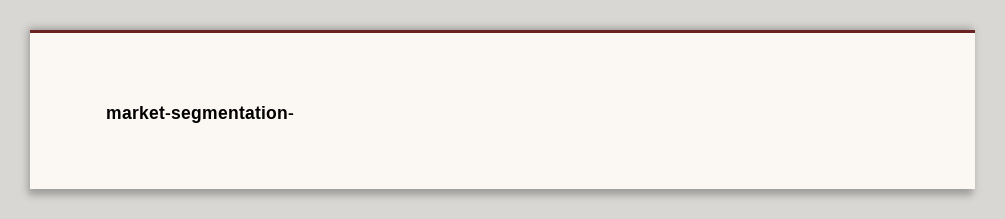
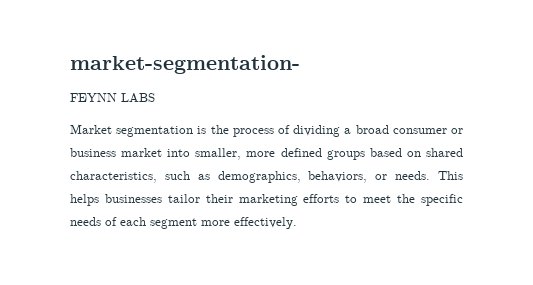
(294, 114) none -> [70,93,155,103] [70,124,463,137] [70,148,463,160] [70,171,463,183] [70,194,464,206] [70,217,297,229] // FEYNN LABS // Market segmentation is the process of dividing a broad consumer or business market into smaller, more defined groups based on shared characteristics, such as demographics, behaviors, or needs. This helps businesses tailor their marketing efforts to meet the specific needs of each segment more effectively.

